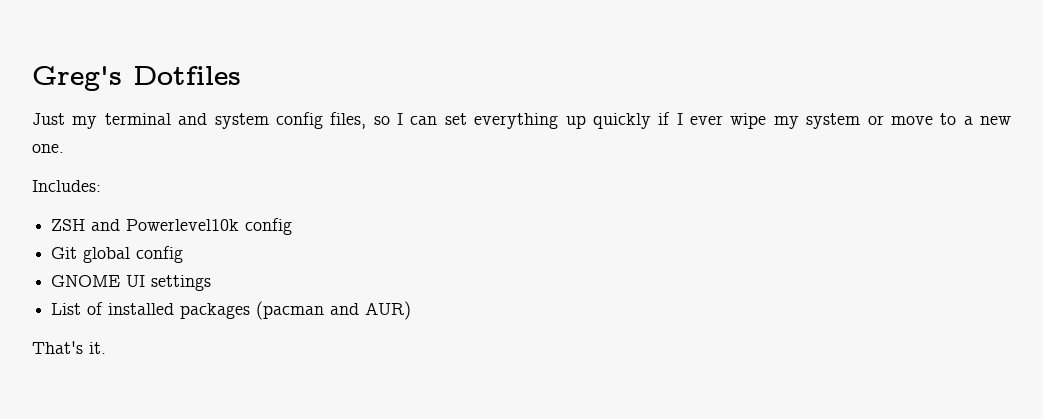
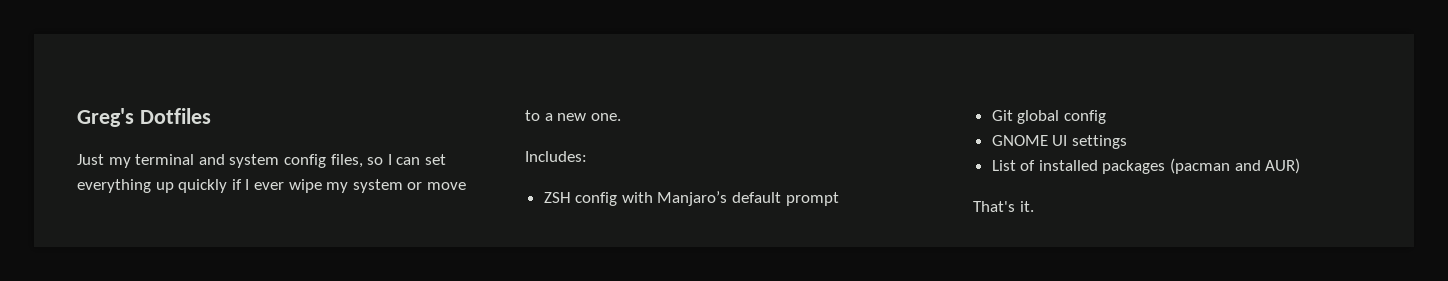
[91,218,293,235] and Powerlevel10k config -> [575,191,839,206] config with Manjaro’s default prompt

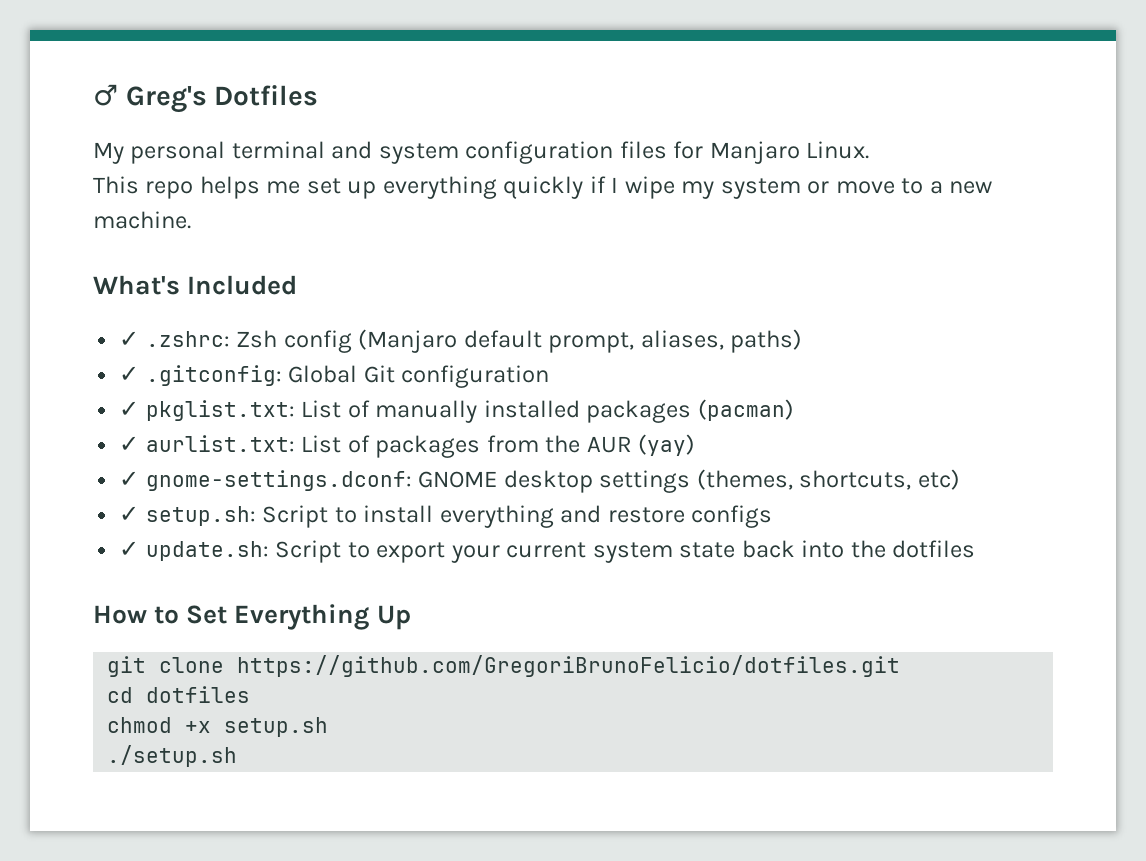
(77, 117) none -> [93,84,118,106] ♂
[77,154,131,168] Just my -> [93,141,226,164] My personal
[283,154,446,168] [77,179,174,193] config files, so I can set everything up -> [465,141,870,164] [93,176,497,199] configuration files for Manjaro Linux. // This repo helps me set up everything
[253,182,284,190] ever -> (619, 185) none
[590,113,621,121] [525,151,587,162] [543,191,839,206] [991,110,1106,124] [991,135,1127,149] [991,160,1036,171] one. // Includes: // ZSH config with Manjaro’s default prompt // Git global config // GNOME UI settings // List of -> [93,211,191,229] [93,275,298,295] [119,329,803,353] [119,365,550,388] [119,400,478,423] machine. // What's Included // ✓ .zshrc: Zsh config (Manjaro default prompt, aliases, paths) // ✓ .gitconfig: Global Git configuration // ✓ pkglist.txt: List of manually
[1170,158,1301,174] [973,201,1034,212] (pacman and AUR) // That's it. -> [697,399,794,421] [119,434,696,458] [119,469,960,493] [119,505,773,528] [119,540,976,563] [93,604,411,630] [107,655,901,677] [107,686,251,703] [107,717,329,737] [107,745,238,767] (pacman) // ✓ aurlist.txt: List of packages from the AUR (yay) // ✓ gnome-settings.dconf: GNOME desktop settings (themes, shortcuts, etc) // ✓ setup.sh: Script to install everything and restore configs // ✓ update.sh: Script to export your current system state back into the dotfiles // How to Set Everything Up // git clone https://github.com/GregoriBrunoFelicio/dotfiles.git // cd dotfiles // chmod +x setup.sh // ./setup.sh

